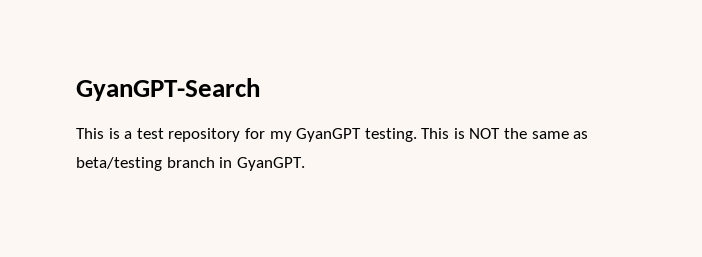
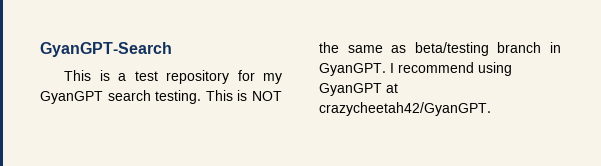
(362, 135) none -> [107,90,151,101] search
(305, 164) none -> [390,62,512,76] [319,83,398,96] [319,102,491,116] I recommend using GyanGPT at crazycheetah42/GyanGPT.

